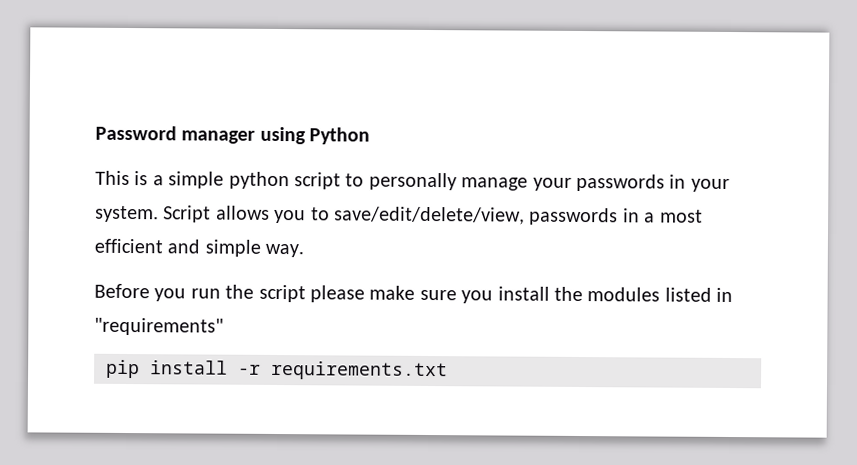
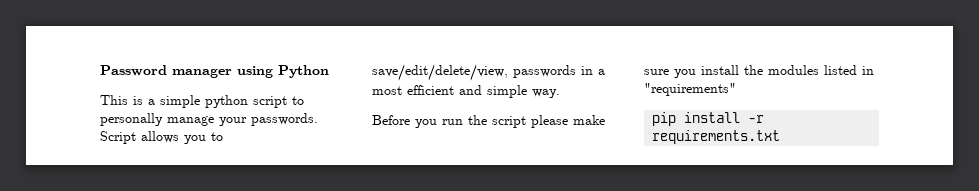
[575,173,730,192] [95,205,159,223] passwords in your system. -> [251,113,318,126] passwords.

